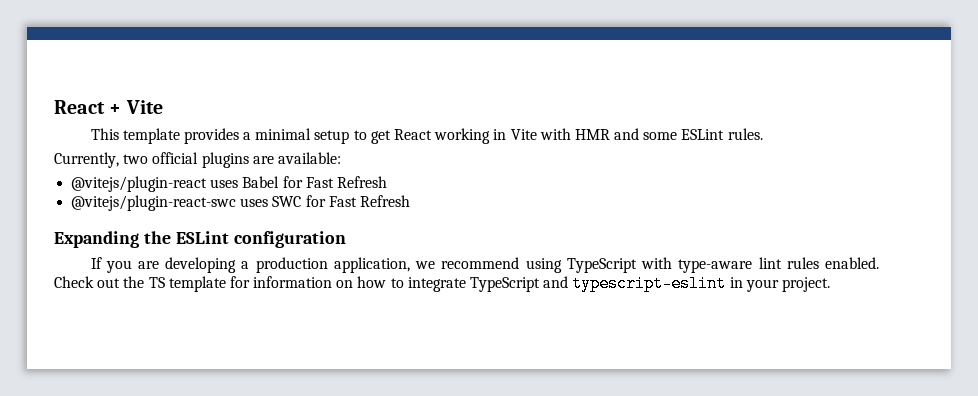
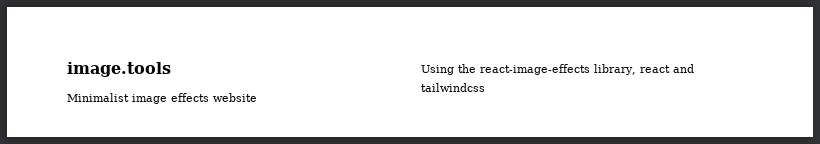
[54,100,163,114] [90,128,763,144] [54,152,341,168] [71,176,387,192] [71,195,410,211] [54,231,346,248] [90,257,880,273] [54,275,830,292] React + Vite // This template provides a minimal setup to get React working in Vite with HMR and some ESLint rules. // Currently, two official plugins are available: // @vitejs/plugin-react uses Babel for Fast Refresh // @vitejs/plugin-react-swc uses SWC for Fast Refresh // Expanding the ESLint configuration // If you are developing a production application, we recommend using TypeScript with type-aware lint rules enabled. Check out the TS template for information on how to integrate TypeScript and typescript-eslint in your project. -> [67,62,171,77] [67,93,257,104] [421,64,694,75] [421,83,485,92] image.tools // Minimalist image effects website // Using the react-image-effects library, react and tailwindcss

